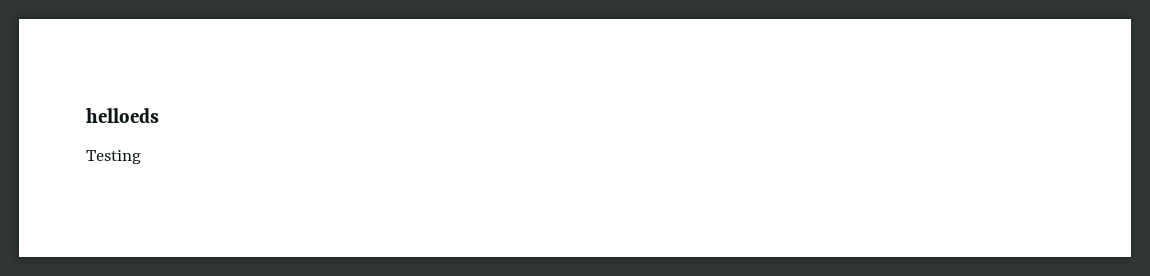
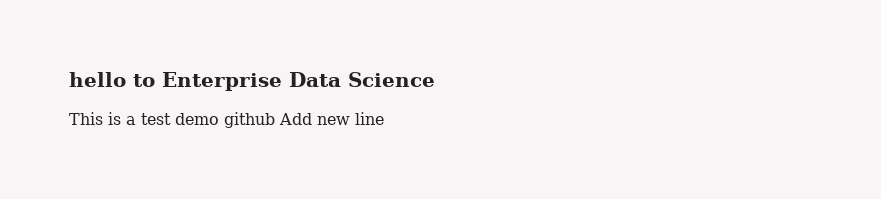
[86,108,159,123] [86,150,141,164] helloeds // Testing -> [69,72,435,91] [69,112,384,128] hello to Enterprise Data Science // This is a test demo github Add new line

